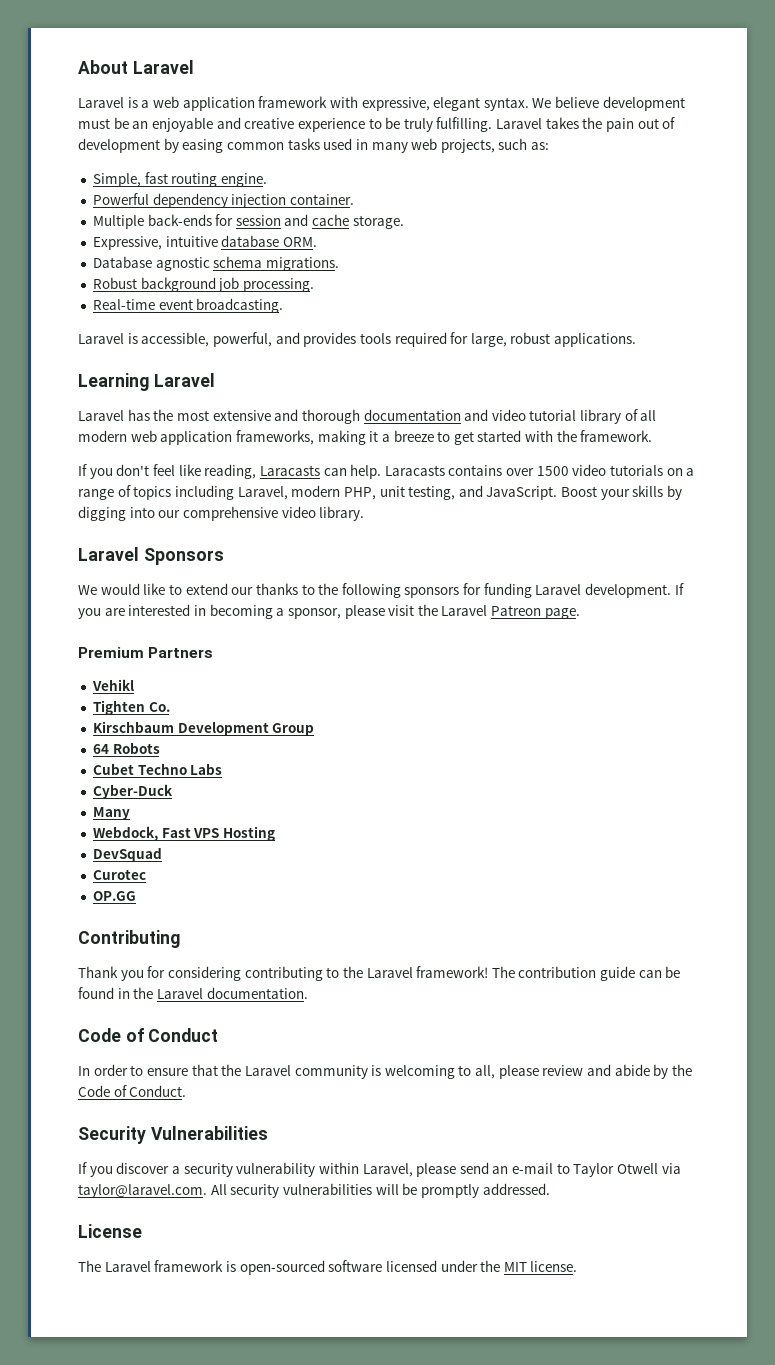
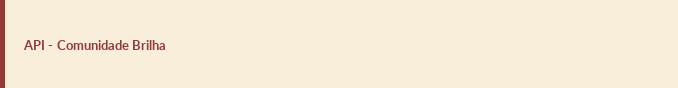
[78,60,194,74] [78,96,685,111] [78,117,676,132] [78,138,550,153] [92,172,267,187] [92,193,354,208] [92,214,404,229] [92,235,317,250] [92,256,339,271] [92,277,314,292] [92,298,284,313] [78,332,637,347] [78,373,215,391] [78,409,657,424] [78,430,653,445] [78,464,695,479] [78,485,683,500] [78,506,365,521] [78,547,224,565] [78,583,684,598] [78,604,580,619] [78,647,214,658] [91,679,134,691] [92,700,170,715] [92,721,315,736] [92,742,160,754] [92,763,223,775] [92,784,173,799] [92,807,130,820] [92,826,275,841] [92,847,162,862] [92,869,146,880] [92,891,136,901] [78,930,180,948] [78,966,681,981] [78,987,308,999] [78,1028,219,1042] [78,1064,692,1079] [78,1085,187,1097] [78,1126,268,1144] [78,1162,681,1177] [78,1183,550,1198] [78,1224,142,1238] [78,1260,578,1275] About Laravel // Laravel is a web application framework with expressive, elegant syntax. We believe development must be an enjoyable and creative experience to be truly fulfilling. Laravel takes the pain out of development by easing common tasks used in many web projects, such as: // Simple, fast routing engine. // Powerful dependency injection container. // Multiple back-ends for session and cache storage. // Expressive, intuitive database ORM. // Database agnostic schema migrations. // Robust background job processing. // Real-time event broadcasting. // Laravel is accessible, powerful, and provides tools required for large, robust applications. // Learning Laravel // Laravel has the most extensive and thorough documentation and video tutorial library of all modern web application frameworks, making it a breeze to get started with the framework. // If you don't feel like reading, Laracasts can help. Laracasts contains over 1500 video tutorials on a range of topics including Laravel, modern PHP, unit testing, and JavaScript. Boost your skills by digging into our comprehensive video library. // Laravel Sponsors // We would like to extend our thanks to the following sponsors for funding Laravel development. If you are interested in becoming a sponsor, please visit the Laravel Patreon page. // Premium Partners // Vehikl // Tighten Co. // Kirschbaum Development Group // 64 Robots // Cubet Techno Labs // Cyber-Duck // Many // Webdock, Fast VPS Hosting // DevSquad // Curotec // OP.GG // Contributing // Thank you for considering contributing to the Laravel framework! The contribution guide can be found in the Laravel documentation. // Code of Conduct // In order to ensure that the Laravel community is welcoming to all, please review and abide by the Code of Conduct. // Security Vulnerabilities // If you discover a security vulnerability within Laravel, please send an e-mail to Taylor Otwell via taylor@laravel.com. All security vulnerabilities will be promptly addressed. // License // The Laravel framework is open-sourced software licensed under the MIT license. -> [23,40,167,50] API - Comunidade Brilha

